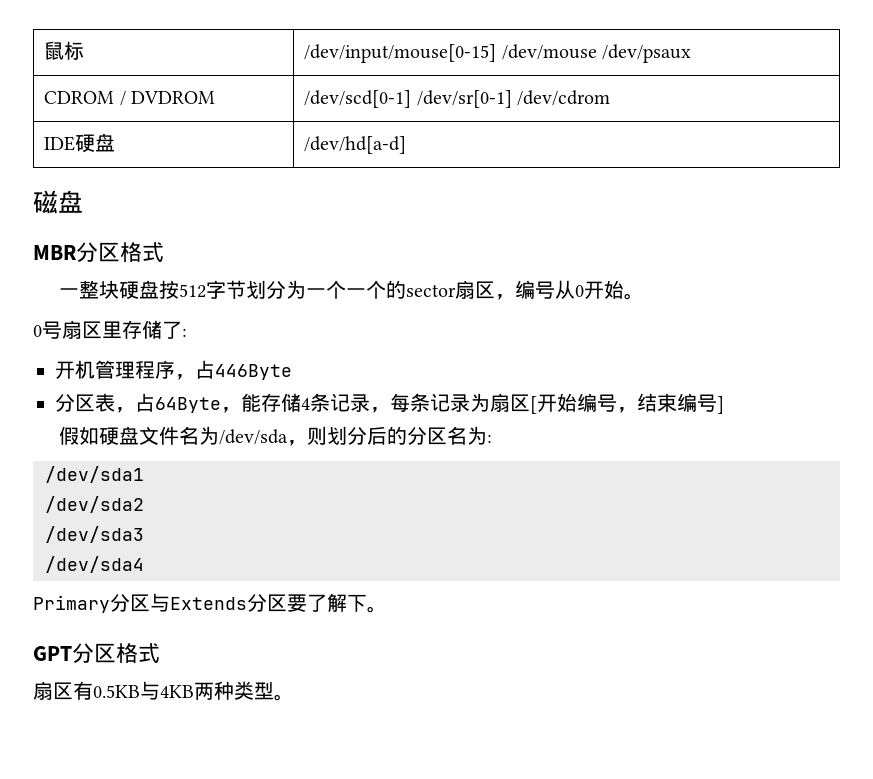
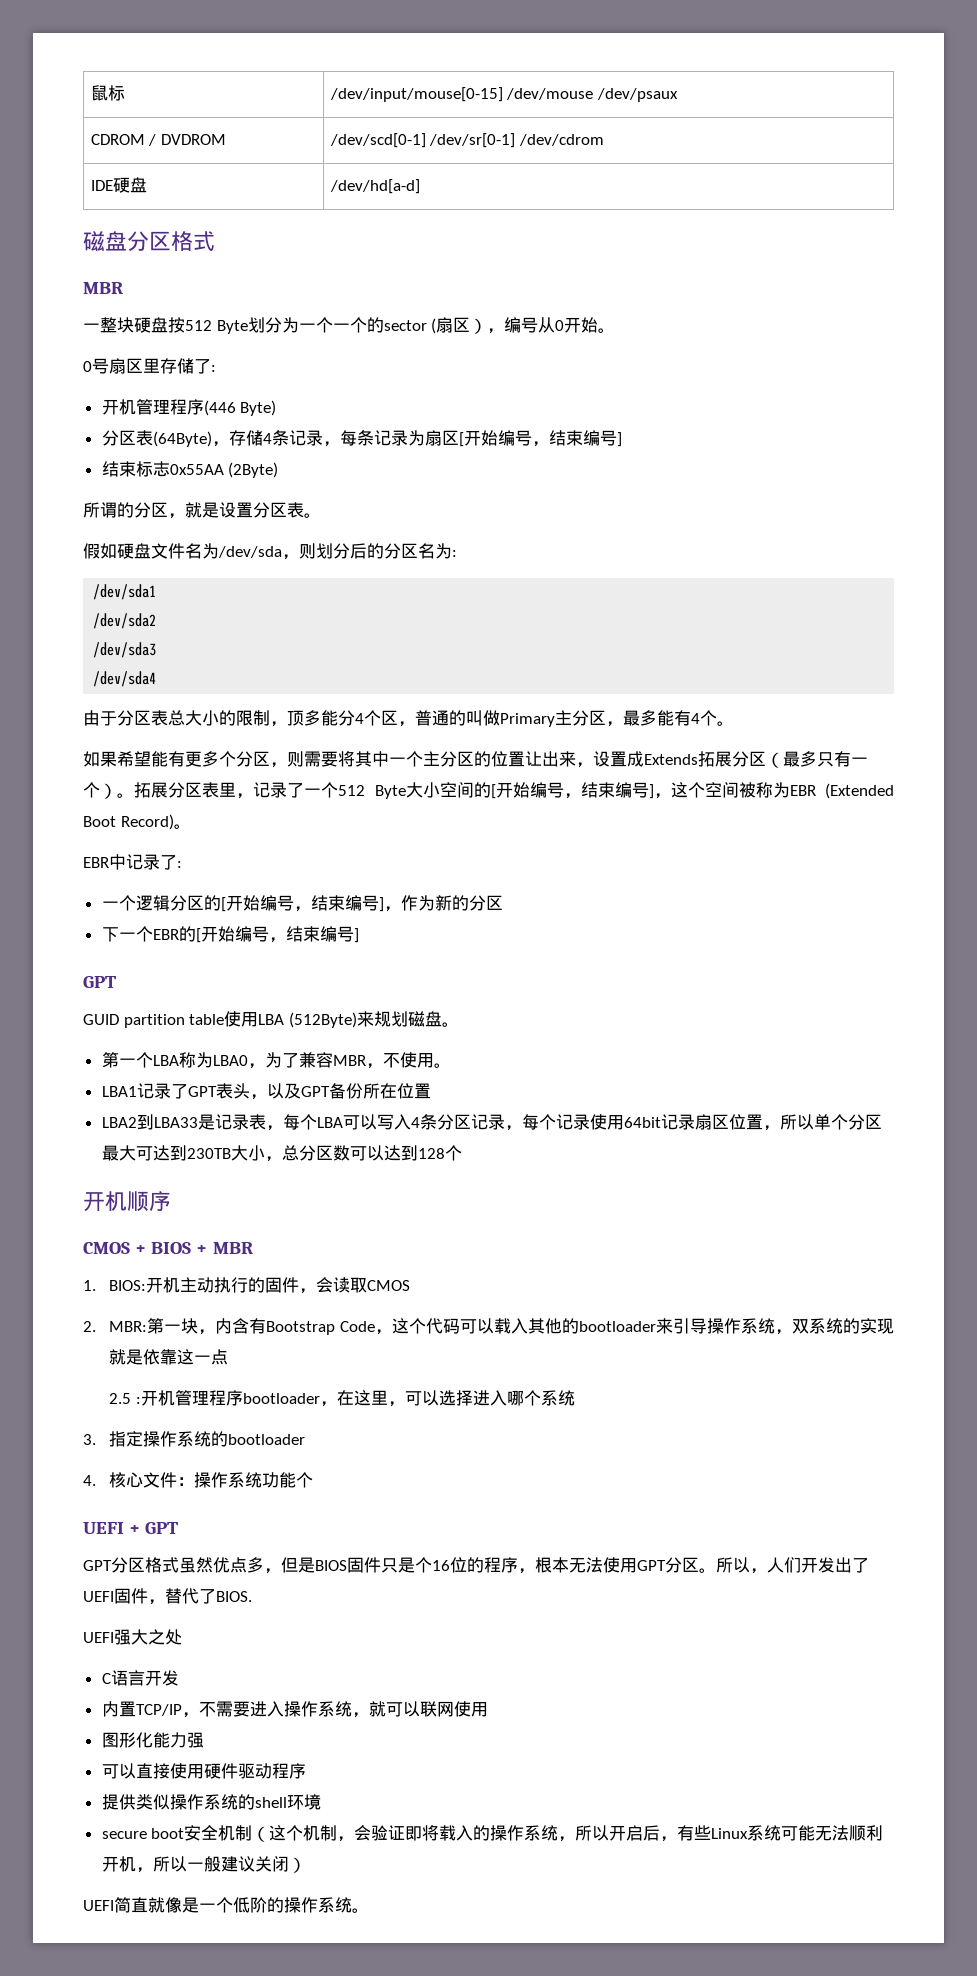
[33,242,164,262] // MBR分区格式 -> [127,231,215,251] [83,282,123,294] 分区格式 // MBR
[206,280,247,299] 字节 -> [216,320,248,334] Byte
[455,280,496,299] 扇区 -> [431,317,488,334] (扇区）
[175,360,292,380] [55,393,261,413] ，占446Byte // 分区表，占64Byte，能 -> [203,400,277,416] [101,430,229,447] (446 Byte) // 分区表(64Byte)，
(724, 405) none -> [101,461,279,478] [83,502,321,519] // 结束标志0x55AA (2Byte) // 所谓的分区，就是设置分区表。
[33,593,387,613] [33,643,160,663] [33,681,274,700] Primary分区与Extends分区要了解下。 // GPT分区格式 // 扇区有0.5KB与4KB两种类型 -> [83,710,734,727] [83,751,868,768] [83,782,894,799] [83,814,191,830] [83,854,182,870] [101,895,503,912] [101,926,359,943] [83,976,116,988] [83,1011,459,1028] [101,1052,451,1069] [101,1083,431,1100] [101,1114,882,1131] [101,1145,462,1162] [83,1191,171,1212] [83,1242,253,1254] [83,1277,411,1294] [83,1318,894,1335] [109,1349,229,1365] [109,1390,575,1407] [83,1431,306,1447] [83,1472,314,1488] [83,1522,179,1534] [83,1557,869,1574] [83,1588,252,1605] [83,1629,182,1645] [101,1670,179,1686] [101,1701,488,1718] [101,1732,204,1748] [101,1763,306,1779] [101,1794,321,1810] [101,1825,884,1842] [101,1856,306,1873] [83,1897,352,1913] 由于分区表总大小的限制，顶多能分4个区，普通的叫做Primary主分区，最多能有4个。 // 如果希望能有更多个分区，则需要将其中一个主分区的位置让出来，设置成Extends拓展分区（最多只有一个）。拓展分区表里，记录了一个512 Byte大小空间的[开始编号，结束编号]，这个空间被称为EBR (Extended Boot Record)。 // EBR中记录了: // 一个逻辑分区的[开始编号，结束编号]，作为新的分区 // 下一个EBR的[开始编号，结束编号] // GPT // GUID partition table使用LBA (512Byte)来规划磁盘。 // 第一个LBA称为LBA0，为了兼容MBR，不使用。 // LBA1记录了GPT表头，以及GPT备份所在位置 // LBA2到LBA33是记录表，每个LBA可以写入4条分区记录，每个记录使用64bit记录扇区位置，所以单个分区最大可达到230TB大小，总分区数可以达到128个 // 开机顺序 // CMOS + BIOS + MBR // 1. BIOS:开机主动执行的固件，会读取CMOS // 2. MBR:第一块，内含有Bootstrap Code，这个代码可以载入其他的bootloader来引导操作系统，双系统的实现就是依靠这一点 // 2.5 :开机管理程序bootloader，在这里，可以选择进入哪个系统 // 3.指定操作系统的bootloader // 4.核心文件：操作系统功能个 // UEFI + GPT // GPT分区格式虽然优点多，但是BIOS固件只是个16位的程序，根本无法使用GPT分区。所以，人们开发出了UEFI固件，替代了BIOS. // UEFI强大之处 // C语言开发 // 内置TCP/IP，不需要进入操作系统，就可以联网使用 // 图形化能力强 // 可以直接使用硬件驱动程序 // 提供类似操作系统的shell环境 // secure boot安全机制（这个机制，会验证即将载入的操作系统，所以开启后，有些Linux系统可能无法顺利开机，所以一般建议关闭） // UEFI简直就像是一个低阶的操作系统

